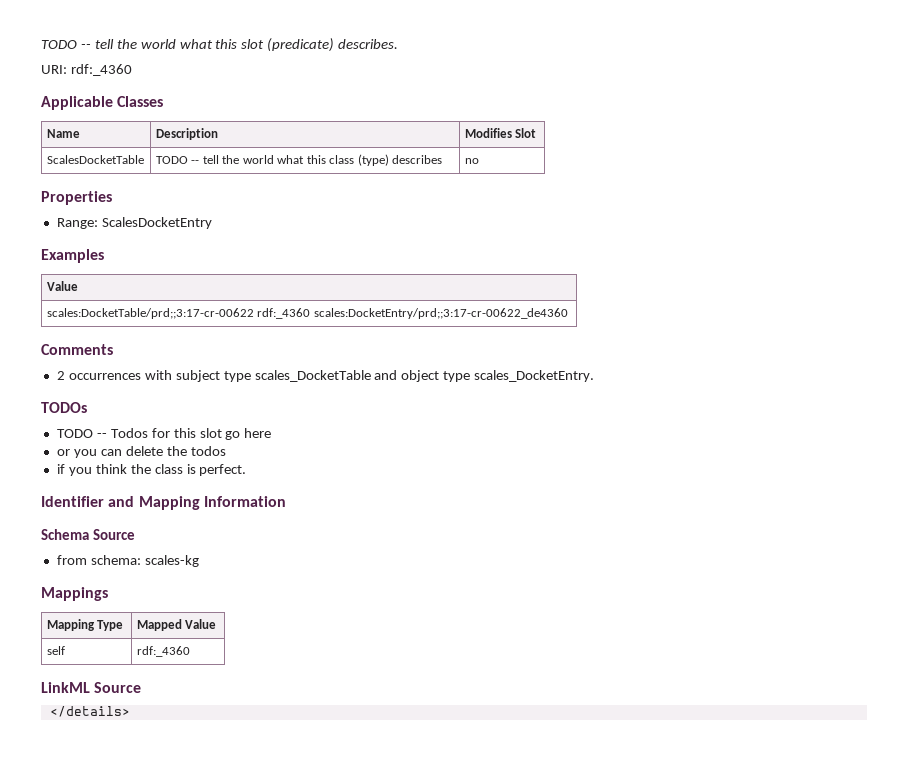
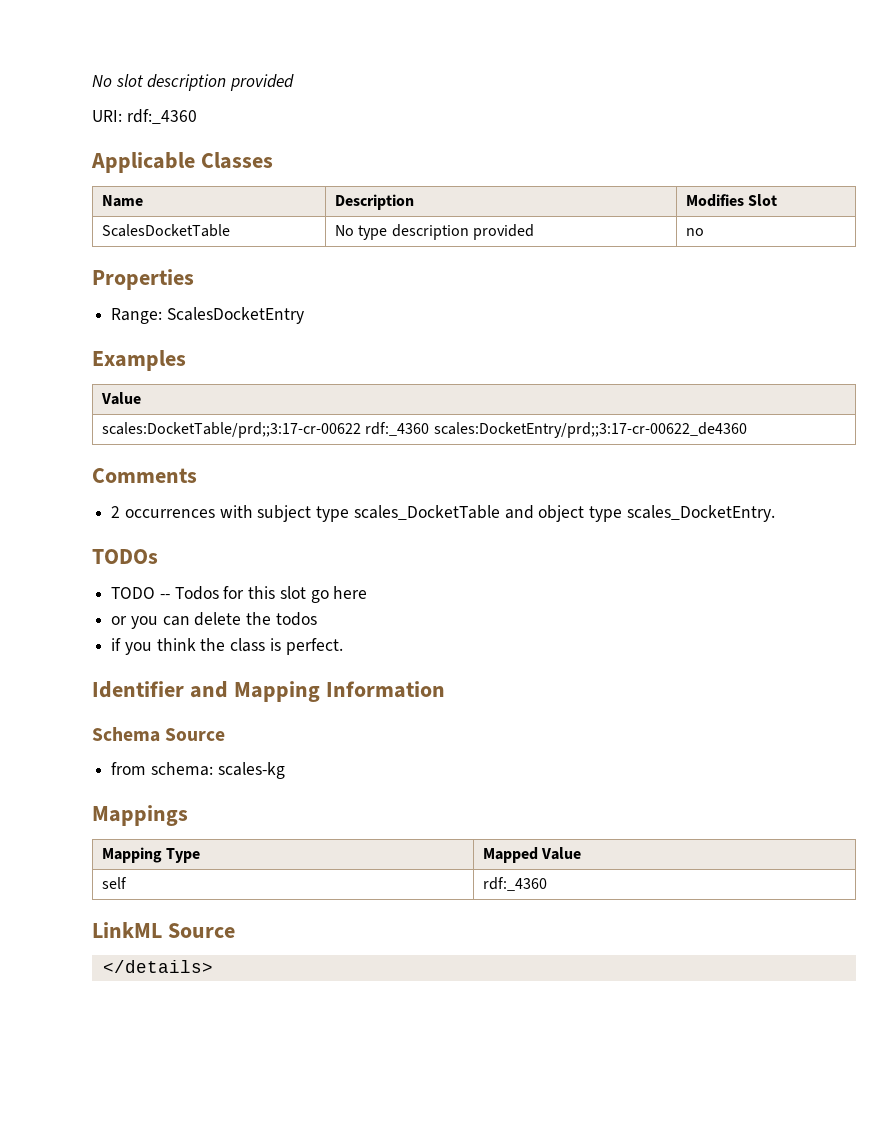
[41,38,399,52] TODO -- tell the world what this slot (predicate) describes. -> [92,74,295,91] No slot description provided
[155,154,443,166] TODO -- tell the world what this class (type) describes -> [335,224,535,240] No type description provided

